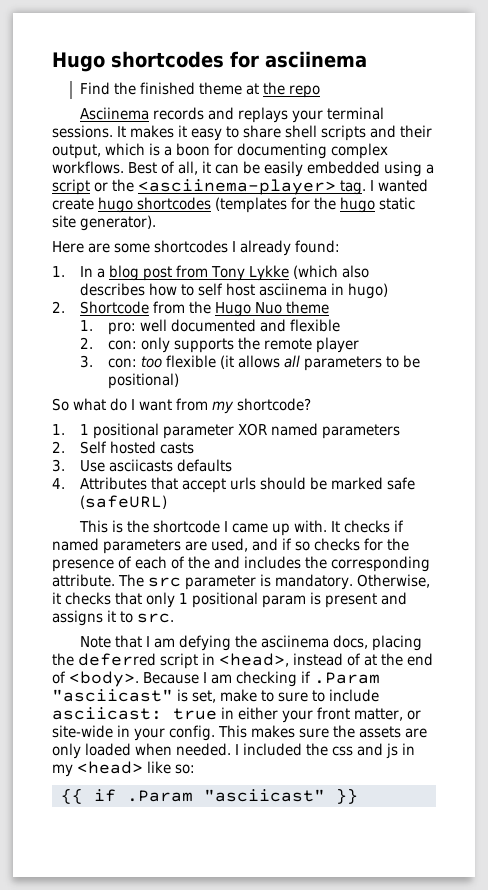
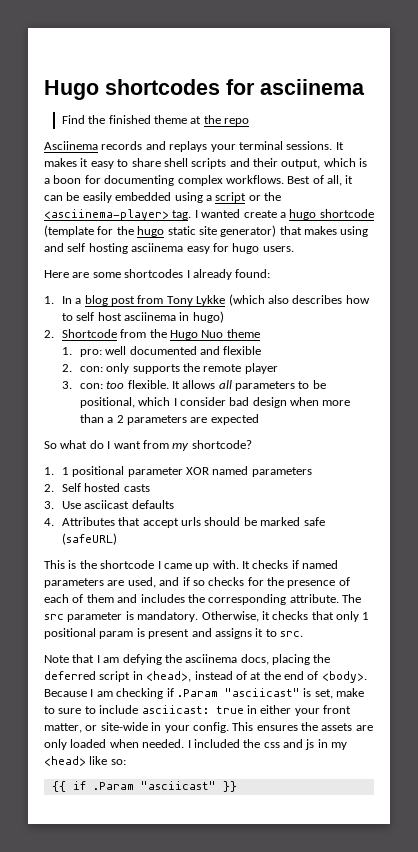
[98,197,287,213] hugo shortcodes (templates -> [279,209,374,220] [44,225,94,237] a hugo shortcode (template
[80,215,156,231] generator). -> [220,225,369,237] [44,243,294,254] generator) that makes using and self hosting asciinema easy for hugo users.
[166,355,235,369] flexible (it -> [127,380,180,389] flexible. It
[108,373,180,389] positional) -> [79,397,351,408] [79,414,259,425] positional, which I consider bad design when more than a 2 parameters are expected
[109,459,174,472] asciicasts -> [84,500,130,509] asciicast
[188,556,210,569] the -> [86,594,114,603] them
[251,725,329,738] makes sure -> [256,725,298,731] ensures

